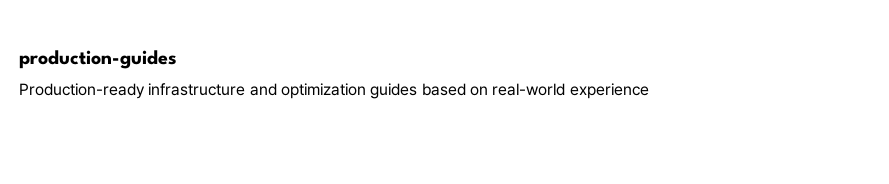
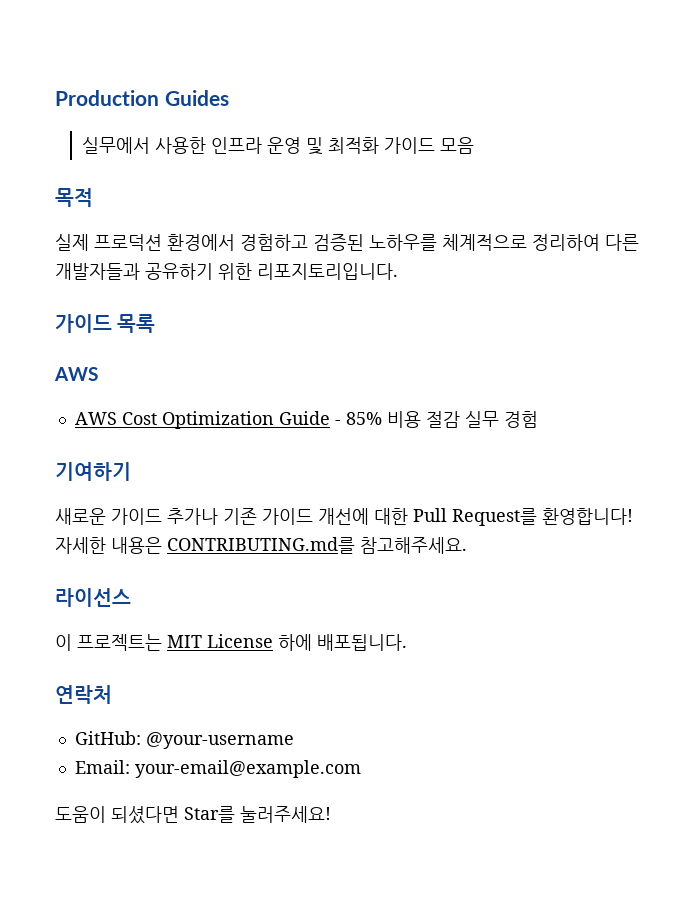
[19,50,177,69] [19,83,649,99] production-guides // Production-ready infrastructure and optimization guides based on real-world experience -> [55,90,229,106] [82,137,475,155] [55,188,93,207] [55,234,639,251] [55,263,398,280] [55,314,156,333] [54,367,98,381] [74,411,538,429] [55,462,131,481] [55,508,633,526] [55,537,467,554] [55,588,131,607] [55,634,407,651] [55,685,112,704] [74,731,294,749] [74,760,361,778] [55,806,331,824] Production Guides // 실무에서 사용한 인프라 운영 및 최적화 가이드 모음 // 목적 // 실제 프로덕션 환경에서 경험하고 검증된 노하우를 체계적으로 정리하여 다른 개발자들과 공유하기 위한 리포지토리입니다. // 가이드 목록 // AWS // AWS Cost Optimization Guide - 85% 비용 절감 실무 경험 // 기여하기 // 새로운 가이드 추가나 기존 가이드 개선에 대한 Pull Request를 환영합니다! 자세한 내용은 CONTRIBUTING.md를 참고해주세요. // 라이선스 // 이 프로젝트는 MIT License 하에 배포됩니다. // 연락처 // GitHub: @your-username // Email: your-email@example.com // 도움이 되셨다면 Star를 눌러주세요!

